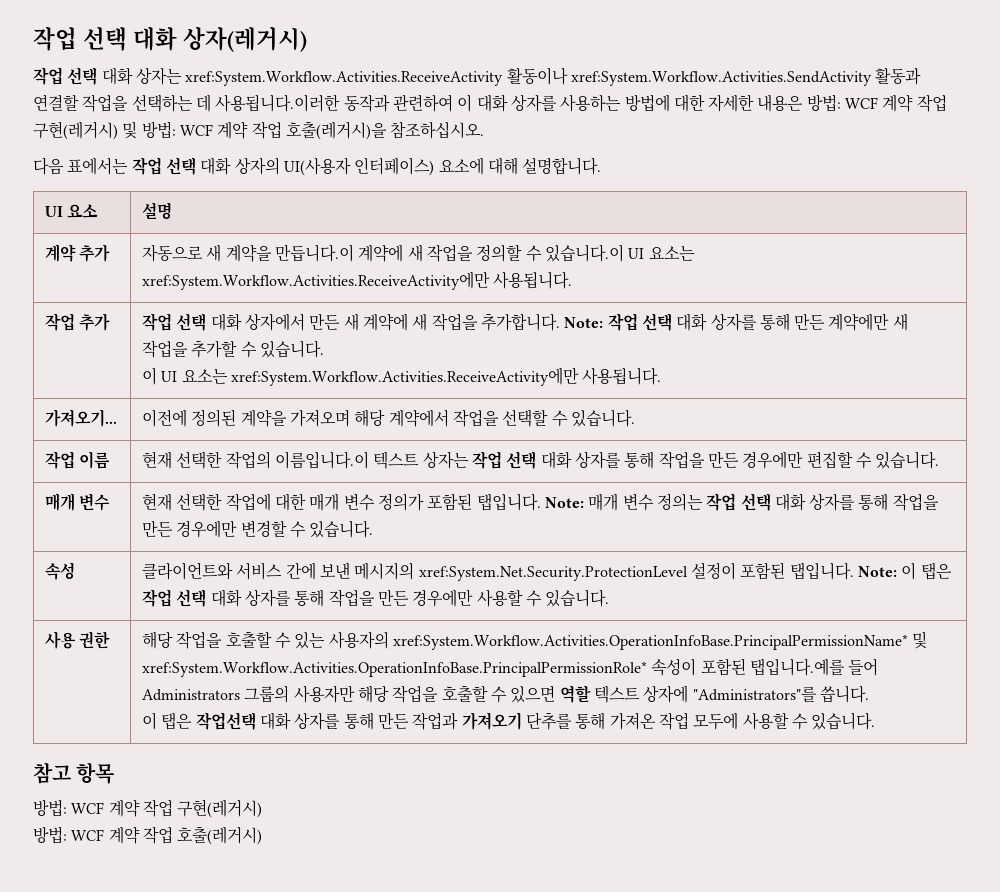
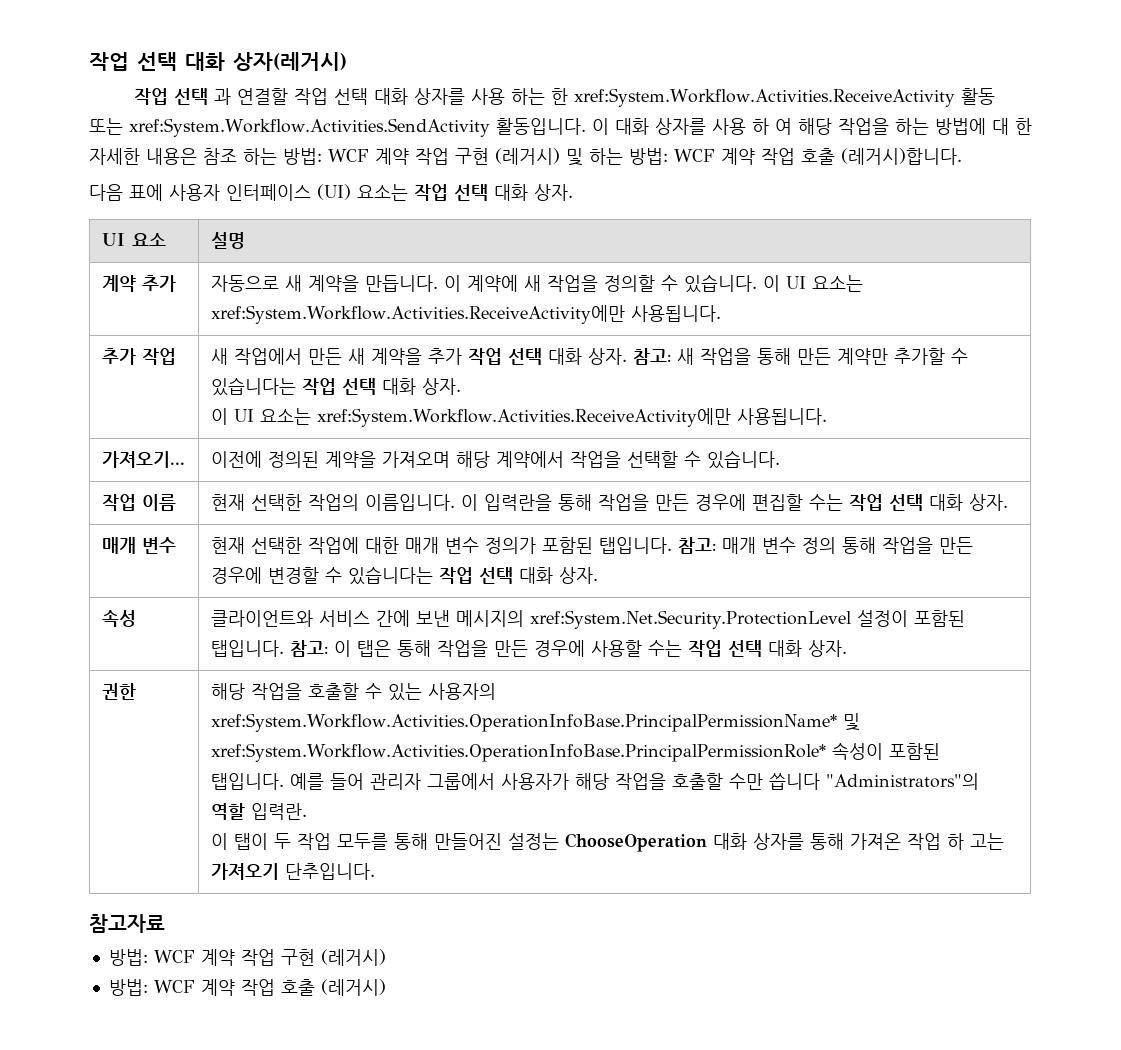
[101,67,922,86] [33,94,947,112] [33,121,485,140] 대화 상자는 xref:System.Workflow.Activities.ReceiveActivity 활동이나 xref:System.Workflow.Activities.SendActivity 활동과 연결할 작업을 선택하는 데 사용됩니다.이러한 동작과 관련하여 이 대화 상자를 사용하는 방법에 대한 자세한 내용은 방법: WCF 계약 작업 구현(레거시) 및 방법: WCF 계약 작업 호출(레거시)을 참조하십시오. -> [214,88,996,107] [89,118,1032,137] [89,148,962,166] 과 연결할 작업 선택 대화 상자를 사용 하는 한 xref:System.Workflow.Activities.ReceiveActivity 활동 또는 xref:System.Workflow.Activities.SendActivity 활동입니다. 이 대화 상자를 사용 하 여 해당 작업을 하는 방법에 대 한 자세한 내용은 참조 하는 방법: WCF 계약 작업 구현 (레거시) 및 하는 방법: WCF 계약 작업 호출 (레거시)합니다.
[67,157,602,176] 표에서는 작업 선택 대화 상자의 UI(사용자 인터페이스) 요소에 대해 설명합니다. -> [129,184,573,201] 표에 사용자 인터페이스 (UI) 요소는 작업 선택 대화 상자.
[274,244,354,262] 만듭니다.이 -> [364,275,461,292] 만듭니다. 이
[544,244,695,262] [142,271,573,290] [45,313,111,331] [142,313,908,331] [142,340,324,358] 있습니다.이 UI 요소는 xref:System.Workflow.Activities.ReceiveActivity에만 사용됩니다. // 작업 추가 | 작업 선택 대화 상자에서 만든 새 계약에 새 작업을 추가합니다. Note: 작업 선택 대화 상자를 통해 만든 계약에만 새 작업을 추가할 수 있습니다. -> [683,274,863,293] [210,305,722,324] [101,348,176,365] [210,348,968,365] [210,377,461,396] 있습니다. 이 UI 요소는 xref:System.Workflow.Activities.ReceiveActivity에만 사용됩니다. // 추가 작업 | 새 작업에서 만든 새 계약을 추가 작업 선택 대화 상자. 참고: 새 작업을 통해 만든 계약만 추가할 수 있습니다는 작업 선택 대화 상자.
[274,451,940,469] 이름입니다.이 텍스트 상자는 작업 선택 대화 상자를 통해 작업을 만든 경우에만 편집할 수 있습니다. -> [364,494,1008,511] 이름입니다. 이 입력란을 통해 작업을 만든 경우에 편집할 수는 작업 선택 대화 상자.
[544,493,939,511] [142,520,374,538] Note: 매개 변수 정의는 작업 선택 대화 상자를 통해 작업을 만든 경우에만 변경할 수 있습니다. -> [677,537,973,554] [210,566,598,585] 참고: 매개 변수 정의 통해 작업을 만든 경우에 변경할 수 있습니다는 작업 선택 대화 상자.
[857,562,952,580] [142,589,610,607] [45,631,77,649] Note: 이 탭은 작업 선택 대화 상자를 통해 작업을 만든 경우에만 사용할 수 있습니다. // 사용 -> [289,640,847,657] 참고: 이 탭은 통해 작업을 만든 경우에 사용할 수는 작업 선택 대화 상자. //
[749,658,879,676] [142,685,869,703] [142,712,876,730] [33,762,115,784] [33,799,263,818] [33,826,263,845] 탭입니다.예를 들어 Administrators 그룹의 사용자만 해당 작업을 호출할 수 있으면 역할 텍스트 상자에 "Administrators"를 씁니다. // 이 탭은 작업선택 대화 상자를 통해 만든 작업과 가져오기 단추를 통해 가져온 작업 모두에 사용할 수 있습니다. // 참고 항목 // 방법: WCF 계약 작업 구현(레거시) // 방법: WCF 계약 작업 호출(레거시) -> [210,773,979,790] [210,803,307,820] [210,833,1004,852] [210,863,375,880] [89,914,165,933] [108,949,386,966] [108,979,386,996] 탭입니다. 예를 들어 관리자 그룹에서 사용자가 해당 작업을 호출할 수만 씁니다 "Administrators"의 역할 입력란. // 이 탭이 두 작업 모두를 통해 만들어진 설정는 ChooseOperation 대화 상자를 통해 가져온 작업 하 고는 가져오기 단추입니다. // 참고자료 // 방법: WCF 계약 작업 구현 (레거시) // 방법: WCF 계약 작업 호출 (레거시)

